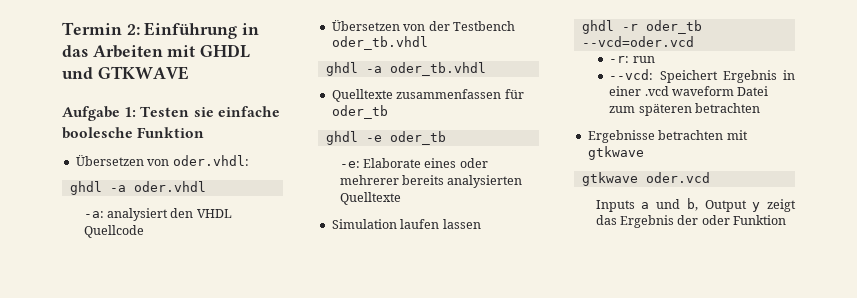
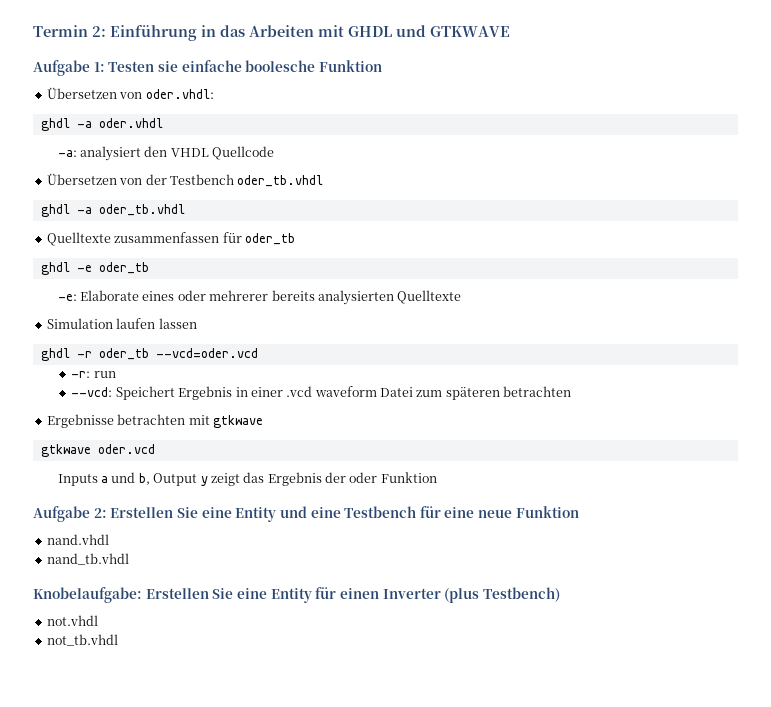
(787, 220) none -> [33,506,579,522] [46,534,109,545] [46,553,129,565] [33,587,560,603] [46,615,98,626] [46,634,118,646] // Aufgabe 2: Erstellen Sie eine Entity und eine Testbench für eine neue Funktion // nand.vhdl // nand_tb.vhdl // Knobelaufgabe: Erstellen Sie eine Entity für einen Inverter (plus Testbench) // not.vhdl // not_tb.vhdl

